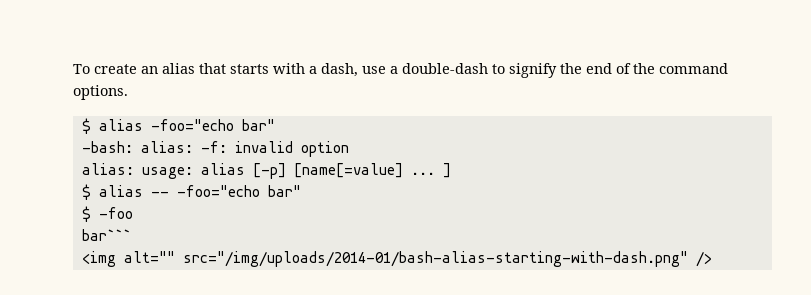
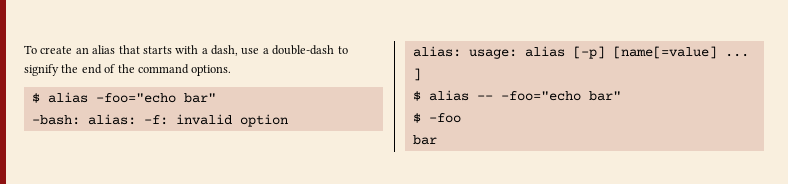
[81,229,131,241] [81,251,712,267] bar``` // <img alt="" src="/img/uploads/2014-01/bash-alias-starting-with-dash.png" /> -> [412,135,437,145] bar

